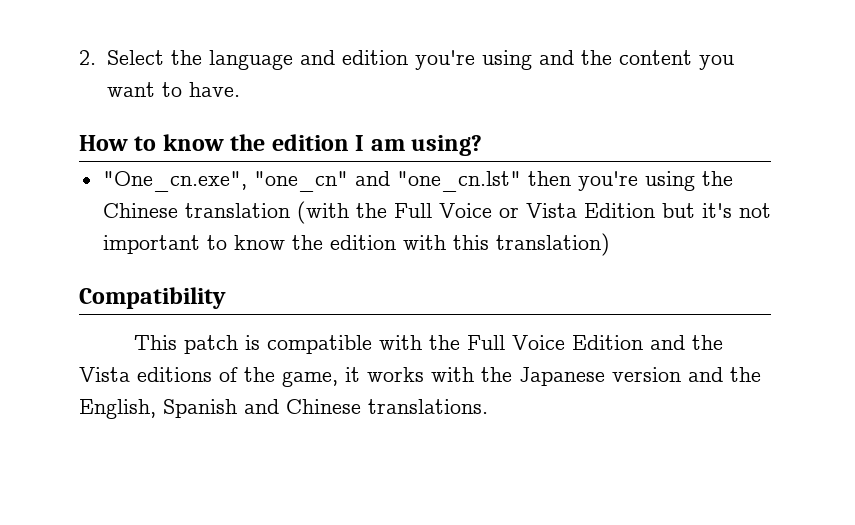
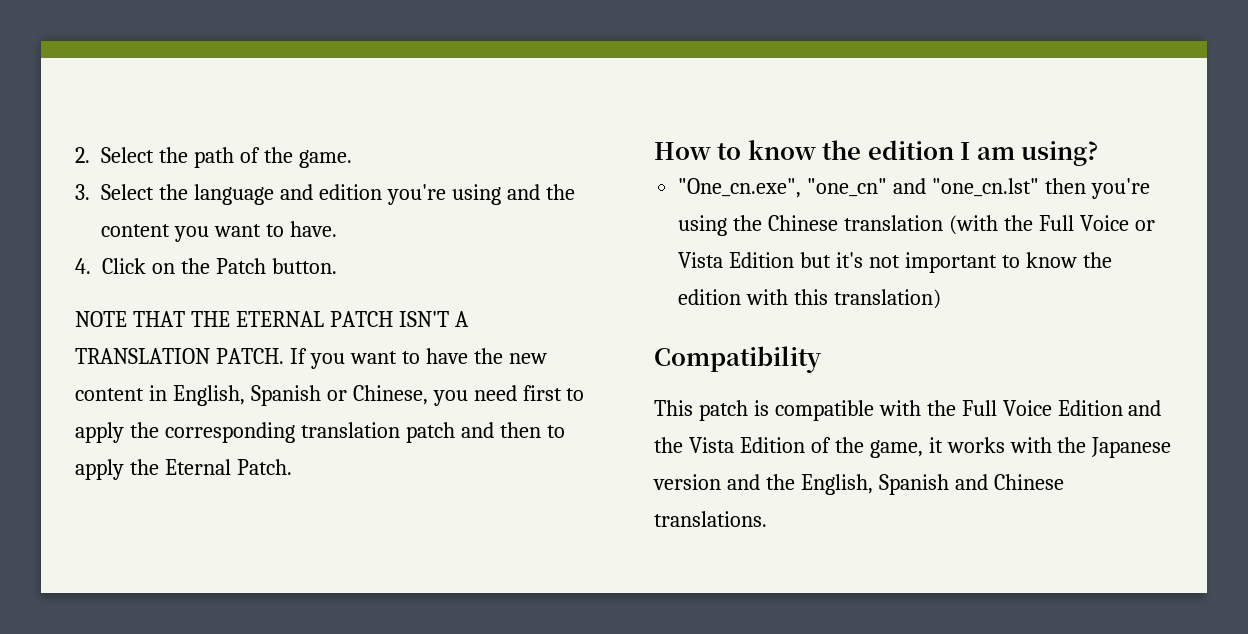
(202, 57) none -> [194,147,353,168] [75,184,189,200] path of the game. // 3. Select the
(240, 89) none -> [75,258,337,274] [75,311,469,327] [75,348,547,369] [75,385,585,406] [75,422,565,443] [75,459,292,480] // 4. Click on the Patch button. // NOTE THAT THE ETERNAL PATCH ISN'T A TRANSLATION PATCH. If you want to have the new content in English, Spanish or Chinese, you need first to apply the corresponding translation patch and then to apply the Eternal Patch.
[137,367,212,382] editions -> [739,437,805,453] Edition

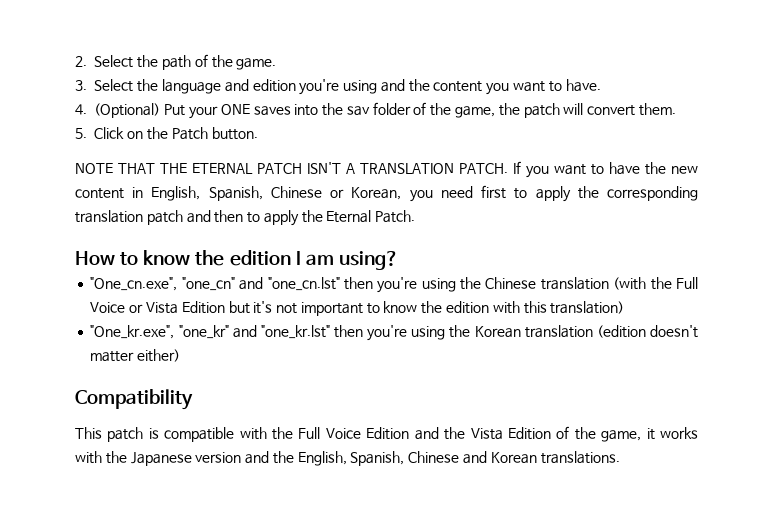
(91, 266) none -> [94,102,676,119] [75,128,87,139] (Optional) Put your ONE saves into the sav folder of the game, the patch will convert them. // 5.
[250,385,428,406] Spanish or Chinese, -> [208,186,402,201] Spanish, Chinese or Korean,
(942, 299) none -> [90,325,698,341] [90,349,181,362] // "One_kr.exe", "one_kr" and "one_kr.lst" then you're using the Korean translation (edition doesn't matter either)
[878,474,1064,495] Spanish and Chinese -> [350,451,537,466] Spanish, Chinese and Korean

